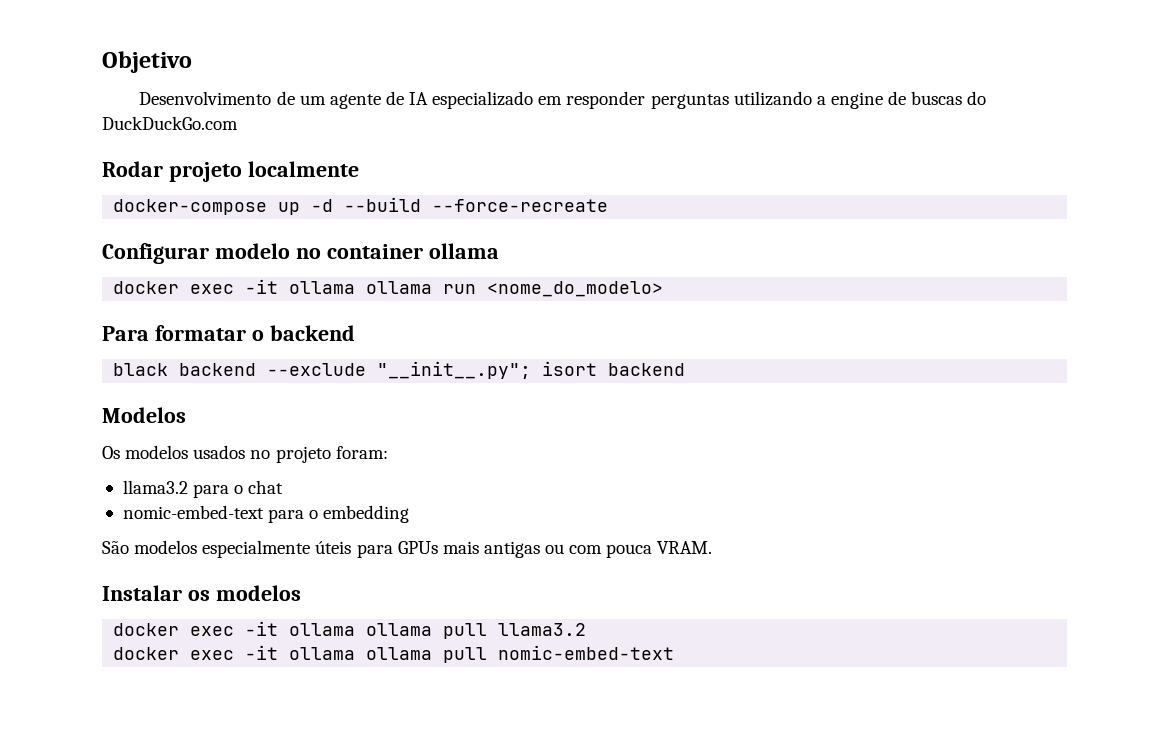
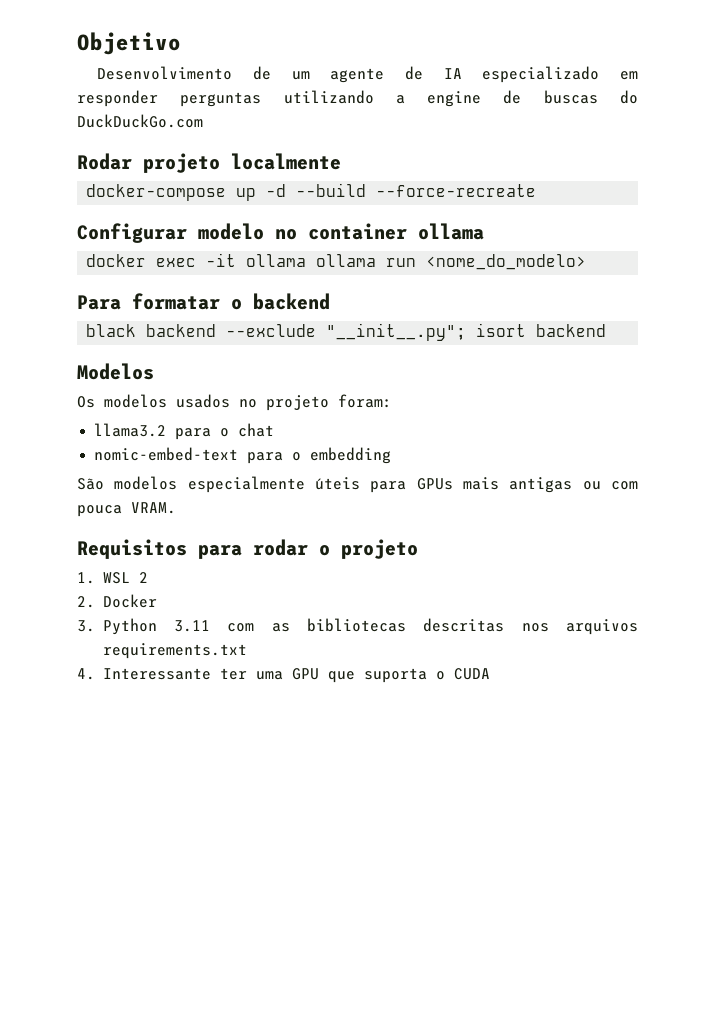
[102,585,301,601] [113,621,587,639] [113,645,675,663] Instalar os modelos // docker exec -it ollama ollama pull llama3.2 // docker exec -it ollama ollama pull nomic-embed-text -> [77,539,418,559] [77,572,148,584] [77,594,157,608] [77,618,638,635] [102,643,247,659] [77,668,490,683] Requisitos para rodar o projeto // 1. WSL 2 // 2. Docker // 3. Python 3.11 com as bibliotecas descritas nos arquivos requirements.txt // 4. Interessante ter uma GPU que suporta o CUDA

